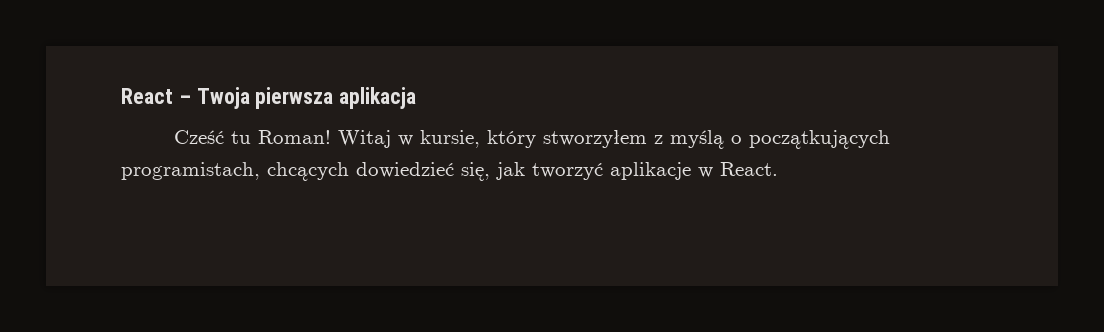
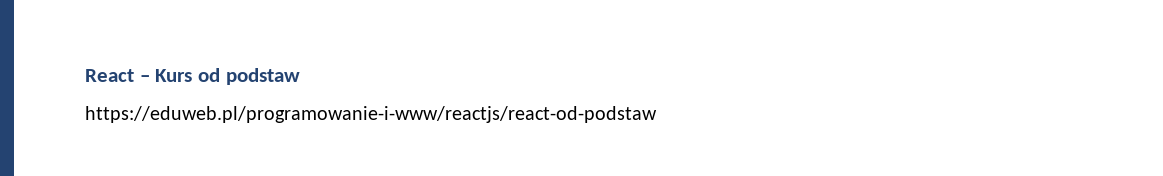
[196,87,417,109] [173,130,890,149] [121,162,778,181] Twoja pierwsza aplikacja // Cześć tu Roman! Witaj w kursie, który stworzyłem z myślą o początkujących programistach, chcących dowiedzieć się, jak tworzyć aplikacje w React. -> [155,68,300,85] [85,106,657,123] Kurs od podstaw // https://eduweb.pl/programowanie-i-www/reactjs/react-od-podstaw

